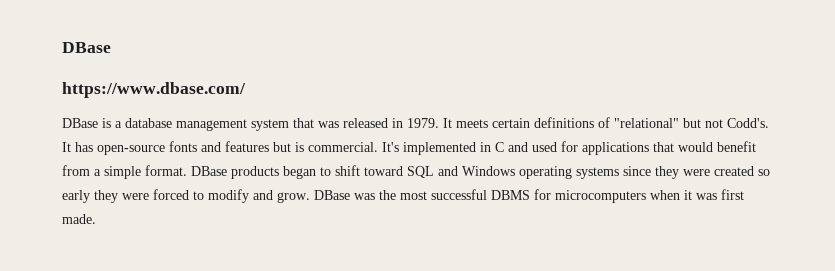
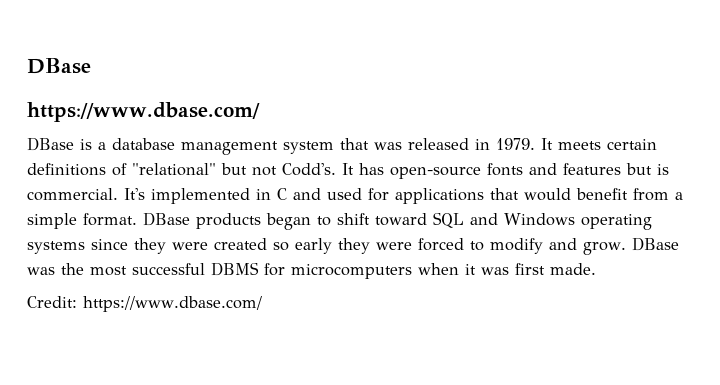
(96, 219) none -> [27,296,262,312] // Credit: https://www.dbase.com/

